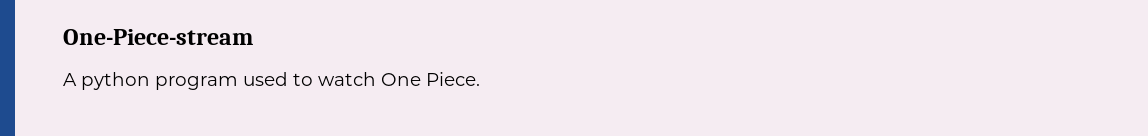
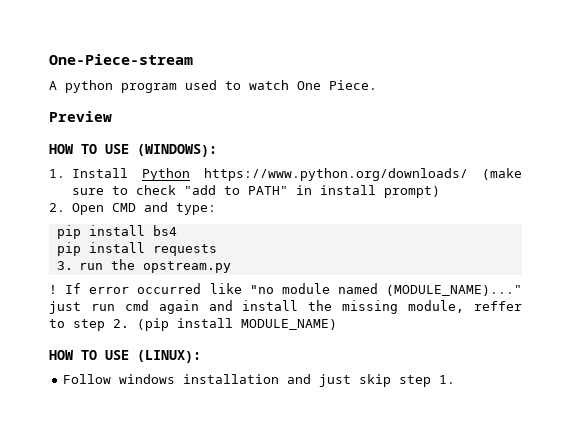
(480, 79) none -> [49,111,112,122] [49,144,217,157] [49,168,522,181] [71,185,440,198] [49,202,216,215] [56,225,177,239] [56,242,217,256] [56,259,232,273] [49,283,522,296] [49,300,522,314] [49,318,337,331] [49,350,201,363] [63,374,456,387] // Preview // HOW TO USE (WINDOWS): // 1. Install Python https://www.python.org/downloads/ (make sure to check "add to PATH" in install prompt) // 2. Open CMD and type: // pip install bs4 // pip install requests // 3. run the opstream.py // ! If error occurred like "no module named (MODULE_NAME)..." just run cmd again and install the missing module, reffer to step 2. (pip install MODULE_NAME) // HOW TO USE (LINUX): // Follow windows installation and just skip step 1.

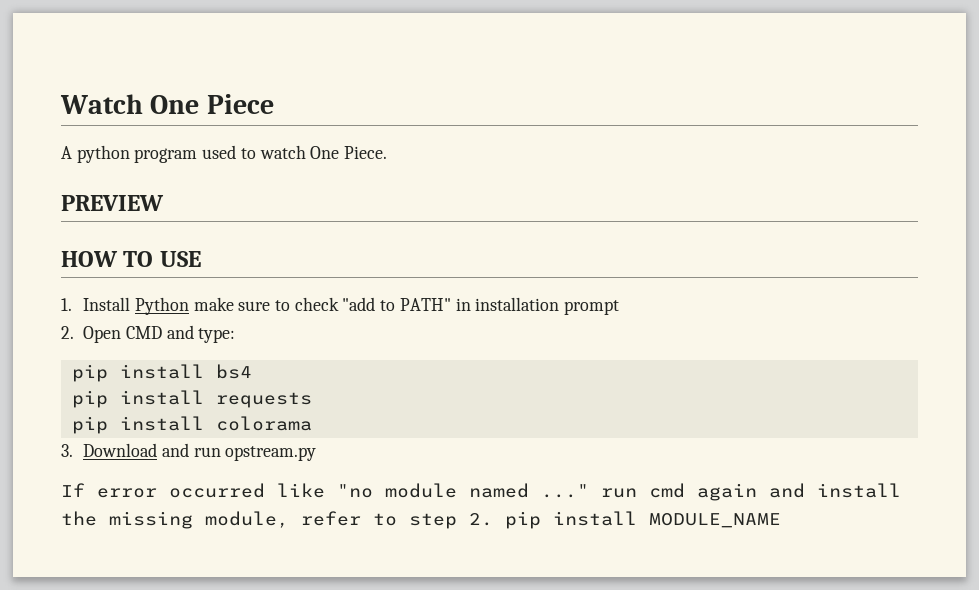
[49,54,193,65] One-Piece-stream -> [60,94,274,114] Watch One Piece
[49,111,112,122] [49,144,217,157] Preview // HOW TO USE (WINDOWS): -> [61,195,164,211] [61,251,201,267] PREVIEW // HOW TO USE
[203,168,522,181] https://www.python.org/downloads/ (make -> [193,297,234,311] make
[319,185,440,198] install prompt) -> [475,297,620,315] installation prompt
[56,259,136,270] 3. run the -> [71,416,312,434] [61,443,221,457] pip install colorama // 3. Download and run
[49,285,57,294] ! -> (317, 453) none
[386,285,522,296] [49,301,81,314] (MODULE_NAME)..." just -> [541,484,589,498] ..."
[474,301,522,311] reffer -> [301,511,361,526] refer
[137,318,337,331] [49,350,201,363] [63,374,456,387] (pip install MODULE_NAME) // HOW TO USE (LINUX): // Follow windows installation and just skip step 1. -> [505,511,781,529] pip install MODULE_NAME

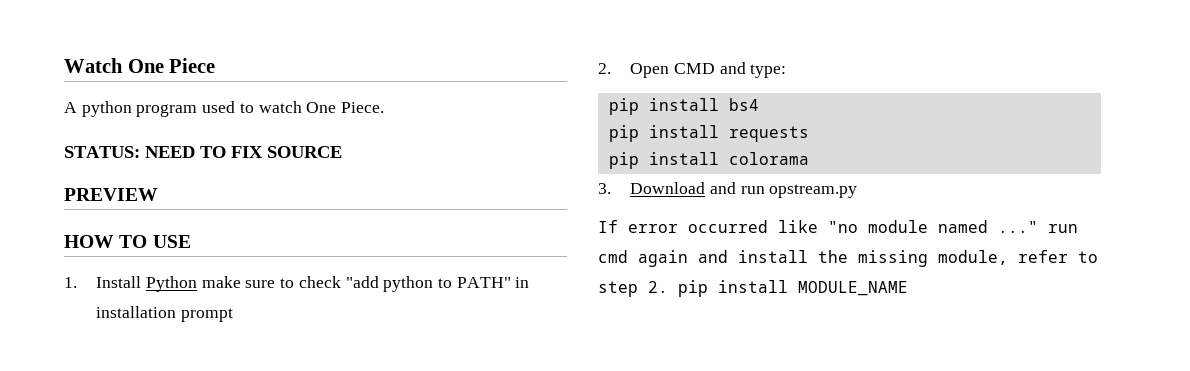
(388, 152) none -> [64,146,342,158] // STATUS: NEED TO FIX SOURCE
(376, 304) none -> [383,276,434,292] python

